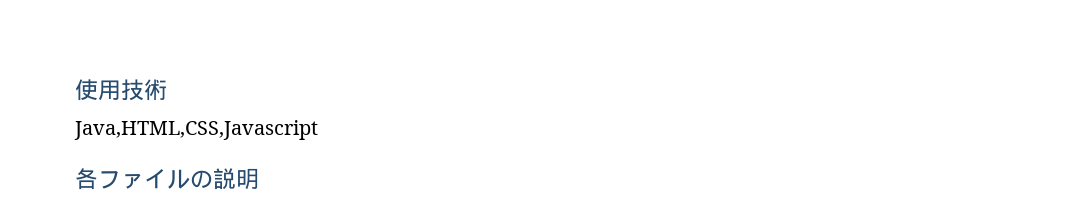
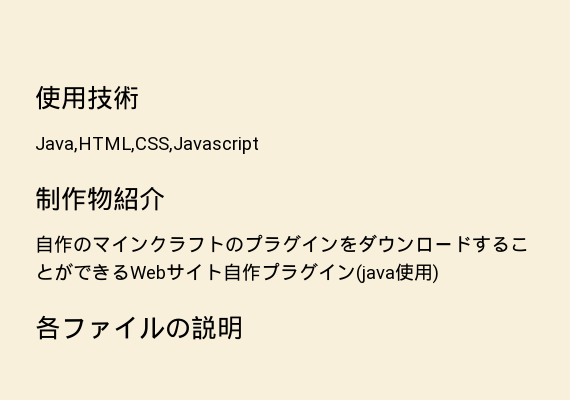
(318, 130) none -> [35,186,165,211] [35,234,529,253] [35,262,439,284] // 制作物紹介 // 自作のマインクラフトのプラグインをダウンロードすることができるWebサイト自作プラグイン(java使用)

